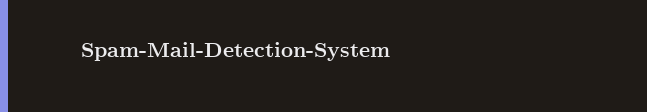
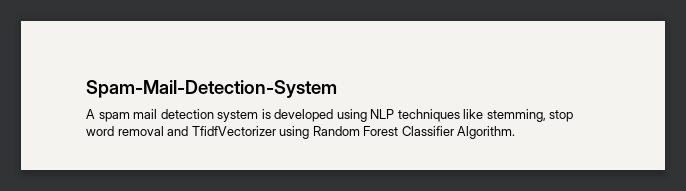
(390, 51) none -> [86,109,574,122] [86,126,516,139] // A spam mail detection system is developed using NLP techniques like stemming, stop word removal and TfidfVectorizer using Random Forest Classifier Algorithm.

